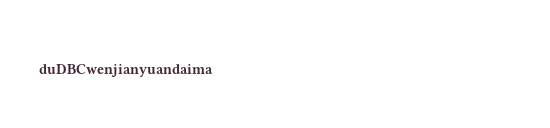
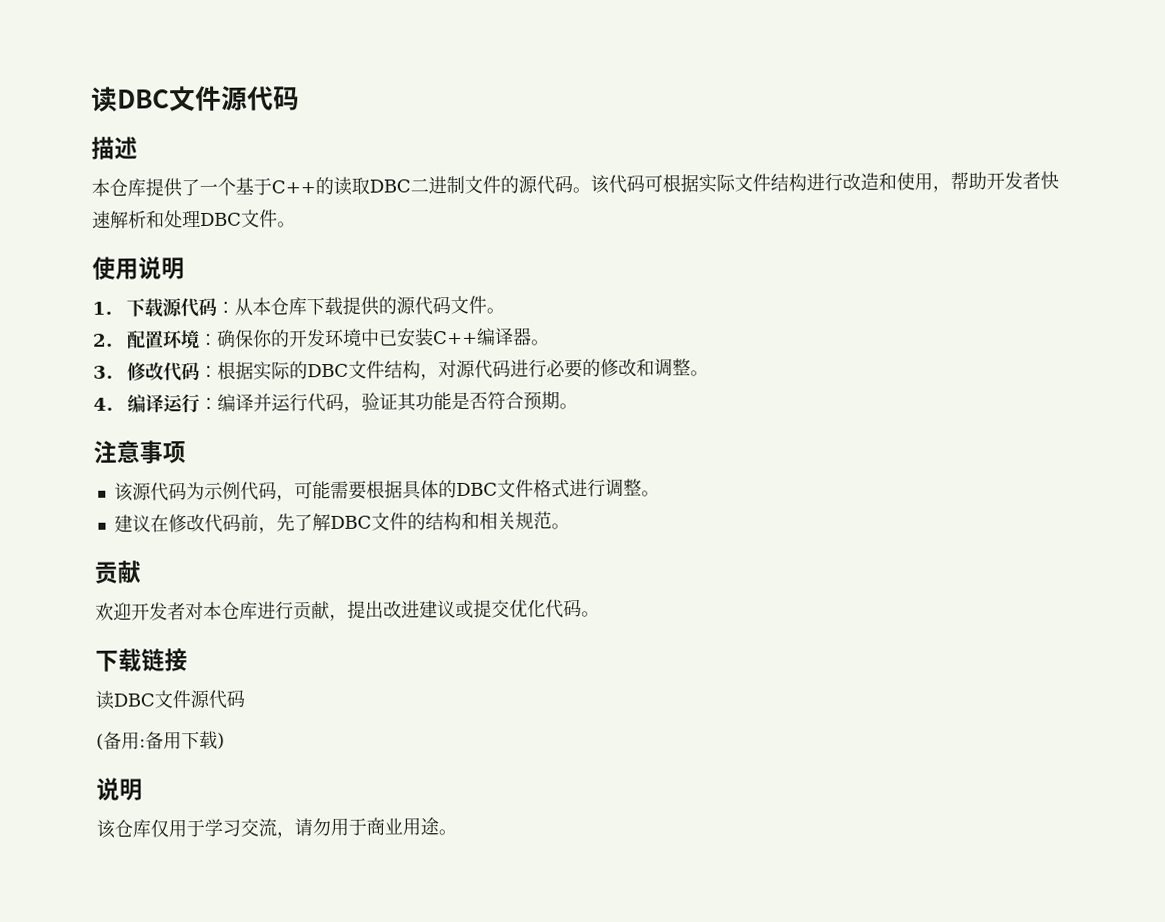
[39,64,213,77] duDBCwenjianyuandaima -> [91,85,300,112] [91,136,138,160] [91,171,1059,198] [92,209,296,229] [92,256,185,280] [92,295,505,318] [92,327,550,350] [93,358,709,382] [93,391,578,414] [93,440,187,464] [113,478,660,502] [113,511,570,534] [94,560,141,584] [95,599,600,621] [95,648,188,672] [95,689,245,710] [96,730,225,750] [96,777,143,801] [96,817,457,839] 读DBC文件源代码 // 描述 // 本仓库提供了一个基于C++的读取DBC二进制文件的源代码。该代码可根据实际文件结构进行改造和使用，帮助开发者快速解析和处理DBC文件。 // 使用说明 // 1.下载源代码：从本仓库下载提供的源代码文件。 // 2.配置环境：确保你的开发环境中已安装C++编译器。 // 3.修改代码：根据实际的DBC文件结构，对源代码进行必要的修改和调整。 // 4.编译运行：编译并运行代码，验证其功能是否符合预期。 // 注意事项 // 该源代码为示例代码，可能需要根据具体的DBC文件格式进行调整。 // 建议在修改代码前，先了解DBC文件的结构和相关规范。 // 贡献 // 欢迎开发者对本仓库进行贡献，提出改进建议或提交优化代码。 // 下载链接 // 读DBC文件源代码 // (备用:备用下载) // 说明 // 该仓库仅用于学习交流，请勿用于商业用途。

